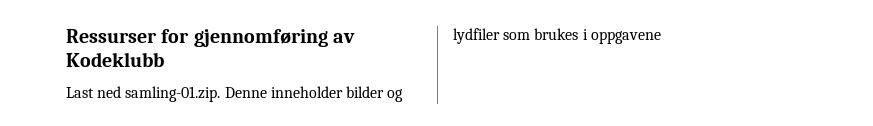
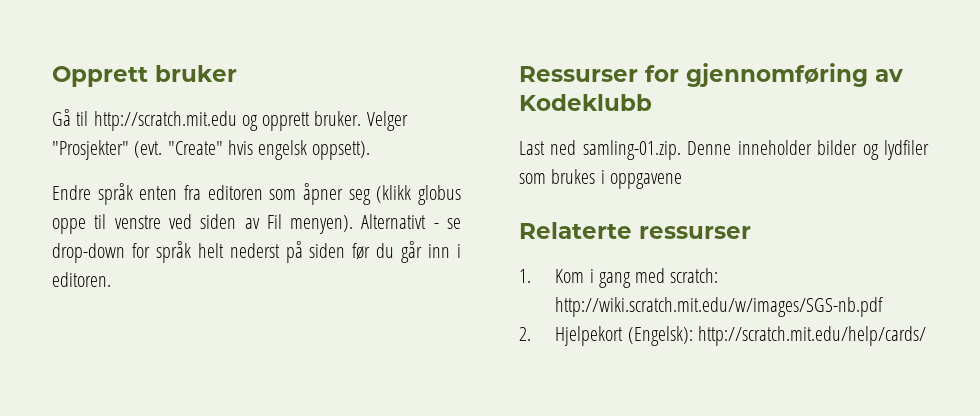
(66, 36) none -> [52,65,237,87] [52,109,408,131] [52,140,371,160] [52,183,462,205] [52,214,462,234] [52,241,462,263] [52,272,111,287] Opprett bruker // Gå til http://scratch.mit.edu og opprett bruker. Velger "Prosjekter" (evt. "Create" hvis engelsk oppsett). // Endre språk enten fra editoren som åpner seg (klikk globus oppe til venstre ved siden av Fil menyen). Alternativt - se drop-down for språk helt nederst på siden før du går inn i editoren. //
(661, 37) none -> [519,222,751,239] [519,268,719,288] [555,297,884,317] [519,326,926,346] // Relaterte ressurser // 1. Kom i gang med scratch: http://wiki.scratch.mit.edu/w/images/SGS-nb.pdf // 2. Hjelpekort (Engelsk): http://scratch.mit.edu/help/cards/

